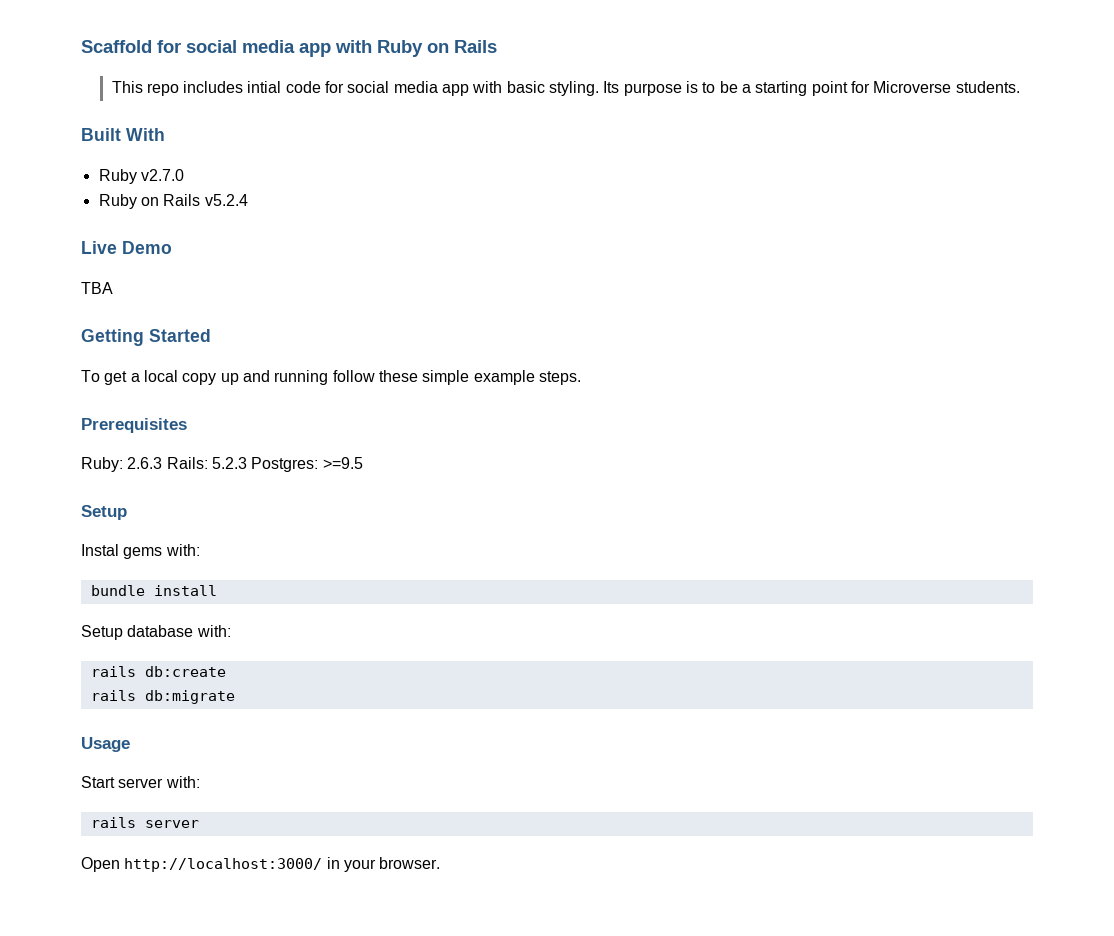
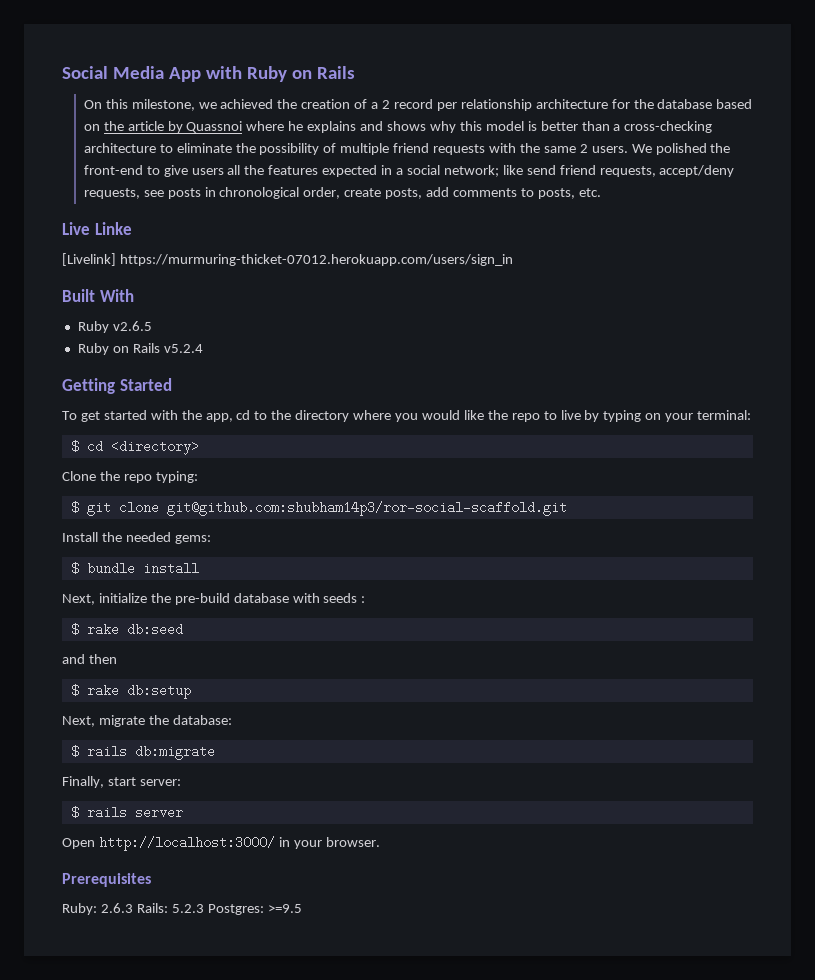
[81,40,331,57] Scaffold for social media app -> [62,66,201,82] Social Media App
[111,81,1020,96] This repo includes intial code for social media app with basic styling. Its purpose is to be a starting point for Microverse students. -> [83,99,753,111] [83,121,713,133] [83,143,731,155] [83,165,735,177] [83,187,601,199] [62,222,132,235] [62,253,513,266] On this milestone, we achieved the creation of a 2 record per relationship architecture for the database based on the article by Quassnoi where he explains and shows why this model is better than a cross-checking architecture to eliminate the possibility of multiple friend requests with the same 2 users. We polished the front-end to give users all the features expected in a social network; like send friend requests, accept/deny requests, see posts in chronological order, create posts, add comments to posts, etc. // Live Linke // [Livelink] https://murmuring-thicket-07012.herokuapp.com/users/sign_in
[140,169,184,181] v2.7.0 -> [112,321,152,331] v2.6.5
[81,241,172,254] [81,282,113,294] // Live Demo // TBA -> (203, 348) none
[130,370,581,385] a local copy up and running follow these simple example steps. -> [103,410,752,422] [70,440,199,455] [62,471,198,483] [70,501,567,516] [62,532,211,544] [70,562,199,575] [62,593,366,605] [70,623,183,636] [62,654,117,664] [70,684,191,699] [62,715,232,727] [70,745,215,760] [62,776,181,788] [70,806,183,819] [62,836,380,851] started with the app, cd to the directory where you would like the repo to live by typing on your terminal: // $ cd <directory> // Clone the repo typing: // $ git clone git@github.com:shubham14p3/ror-social-scaffold.git // Install the needed gems: // $ bundle install // Next, initialize the pre-build database with seeds : // $ rake db:seed // and then // $ rake db:setup // Next, migrate the database: // $ rails db:migrate // Finally, start server: // $ rails server // Open http://localhost:3000/ in your browser.
[81,505,127,520] [81,544,200,559] [90,585,217,596] [81,625,231,640] [90,666,226,677] [90,690,235,704] [81,737,130,752] [81,776,200,788] [90,817,199,828] [81,857,441,872] // Setup // Instal gems with: // bundle install // Setup database with: // rails db:create // rails db:migrate // Usage // Start server with: // rails server // Open http://localhost:3000/ in your browser. -> (302, 908) none

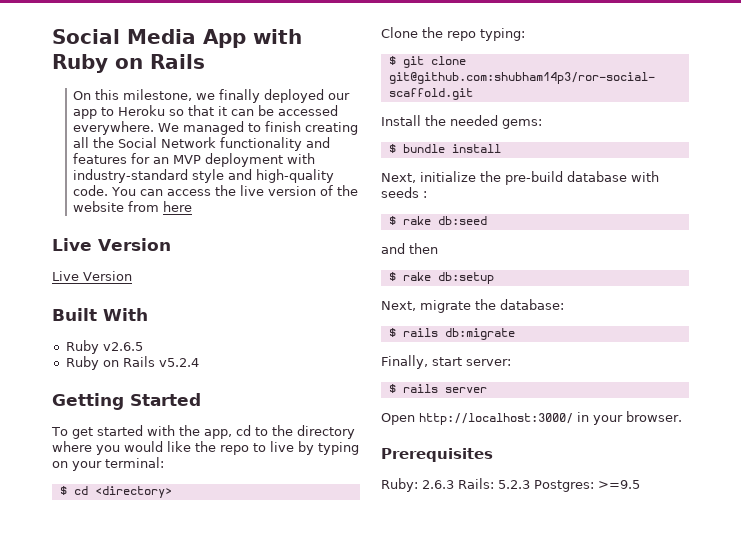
[220,99,753,111] [83,121,713,133] [83,143,731,155] [83,165,735,177] [83,187,601,199] [62,222,132,235] [62,253,513,266] achieved the creation of a 2 record per relationship architecture for the database based on the article by Quassnoi where he explains and shows why this model is better than a cross-checking architecture to eliminate the possibility of multiple friend requests with the same 2 users. We polished the front-end to give users all the features expected in a social network; like send friend requests, accept/deny requests, see posts in chronological order, create posts, add comments to posts, etc. // Live Linke // [Livelink] https://murmuring-thicket-07012.herokuapp.com/users/sign_in -> [219,89,351,103] [73,105,339,119] [73,121,359,135] [73,137,331,151] [73,153,316,167] [73,169,335,183] [73,185,359,196] [73,201,193,212] [52,238,171,251] [52,271,132,281] finally deployed our app to Heroku so that it can be accessed everywhere. We managed to finish creating all the Social Network functionality and features for an MVP deployment with industry-standard style and high-quality code. You can access the live version of the website from here // Live Version // Live Version

